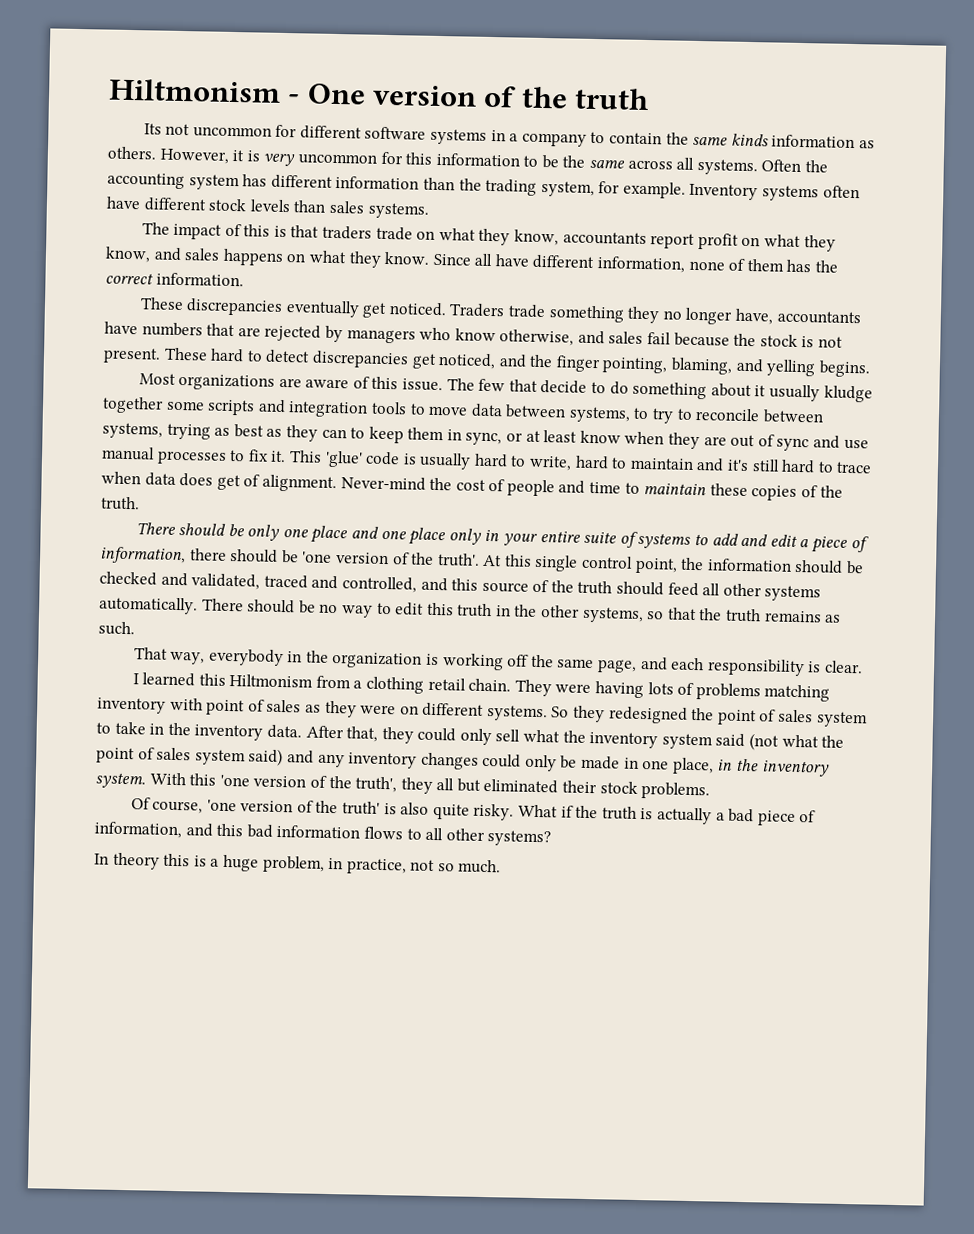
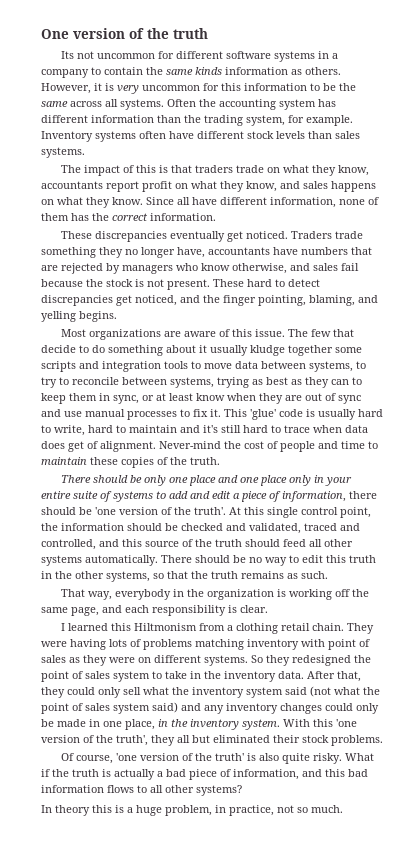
[108,78,301,104] Hiltmonism - -> (41, 34) none

